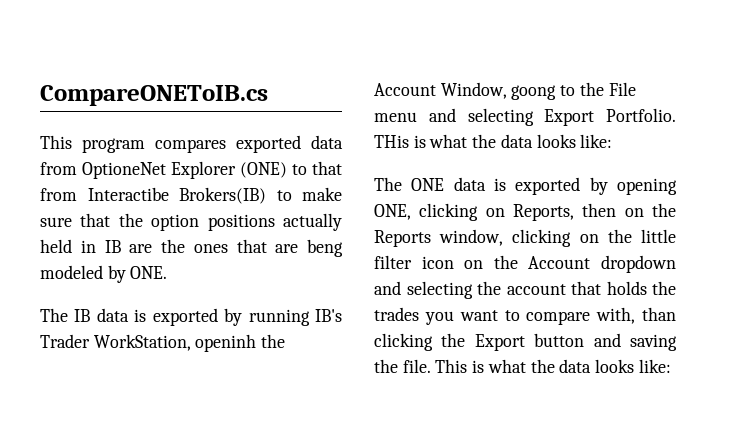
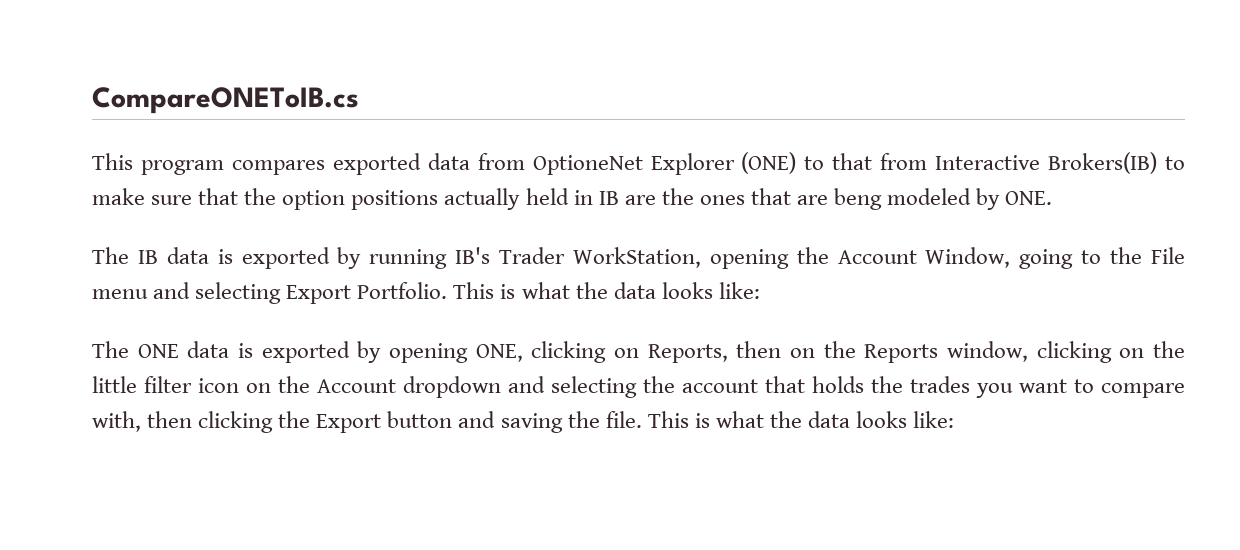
[87,187,169,201] Interactibe -> [935,155,1041,170] Interactive
[195,334,257,352] openinh -> [709,249,789,269] opening
[511,85,557,100] goong -> [1019,249,1074,269] going
[374,135,409,148] THis -> [453,282,495,299] This
[642,307,676,321] than -> [147,411,193,428] then

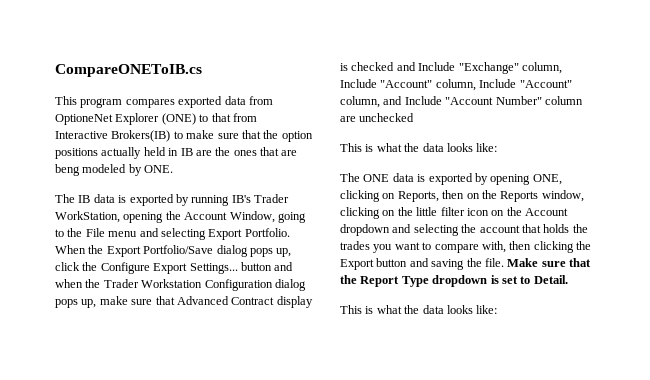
(448, 290) none -> [55,245,292,257] [55,262,294,274] [55,279,306,291] [55,296,313,308] [340,62,562,74] [340,79,572,91] [340,96,583,108] [340,113,415,122] When the Export Portfolio/Save dialog pops up, click the Configure Export Settings... button and when the Trader Workstation Configuration dialog pops up, make sure that Advanced Contract display is checked and Include "Exchange" column, Include "Account" column, Include "Account" column, and Include "Account Number" column are unchecked //
(642, 419) none -> [507,258,591,267] [340,275,568,287] Make sure that the Report Type dropdown is set to Detail. //

